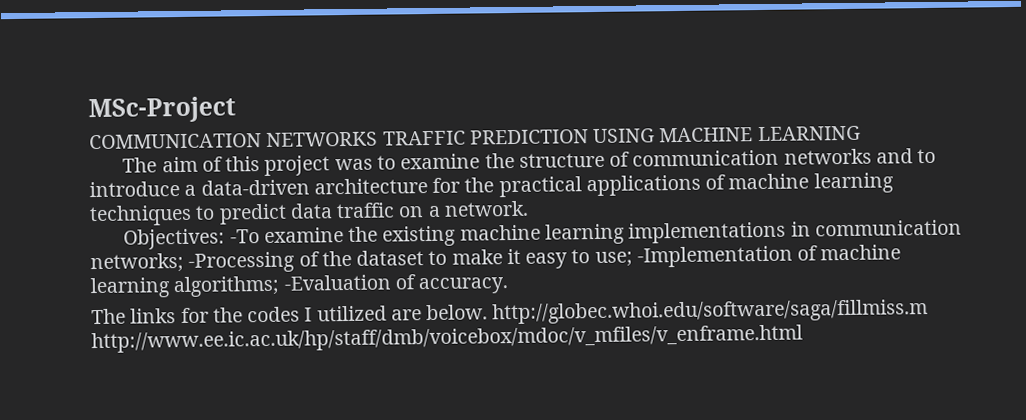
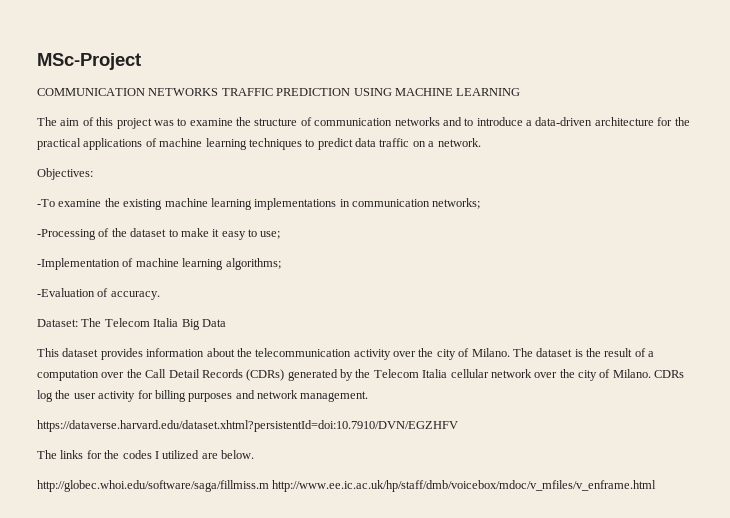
(226, 239) none -> (93, 174) //
(184, 263) none -> (481, 203) //
(633, 259) none -> (281, 235) //
(281, 286) none -> (281, 264) //
(509, 286) none -> [37,318,226,330] [37,348,655,360] [37,369,685,381] [37,390,369,402] [37,420,458,432] // Dataset: The Telecom Italia Big Data // This dataset provides information about the telecommunication activity over the city of Milano. The dataset is the result of a computation over the Call Detail Records (CDRs) generated by the Telecom Italia cellular network over the city of Milano. CDRs log the user activity for billing purposes and network management. // https://dataverse.harvard.edu/dataset.xhtml?persistentId=doi:10.7910/DVN/EGZHFV
(489, 312) none -> (254, 454) //

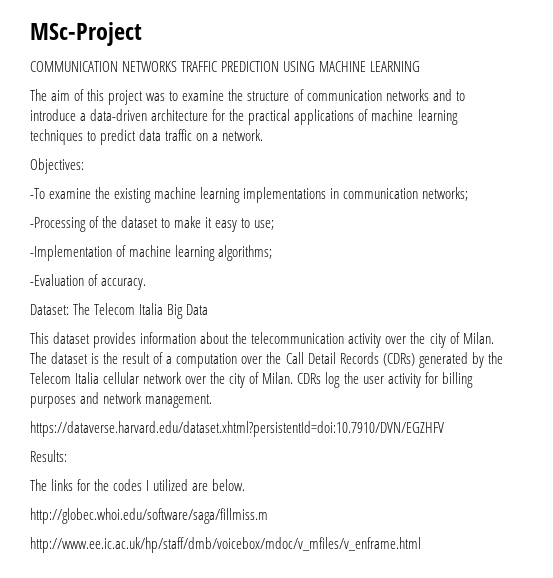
[471,348,510,357] Milano. -> [462,332,494,344] Milan.
[612,369,651,378] Milano. -> [262,372,294,384] Milan.
(458, 426) none -> [30,450,67,462] // Results:
(269, 486) none -> (268, 516) //

